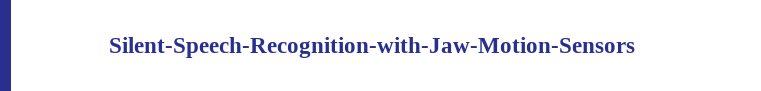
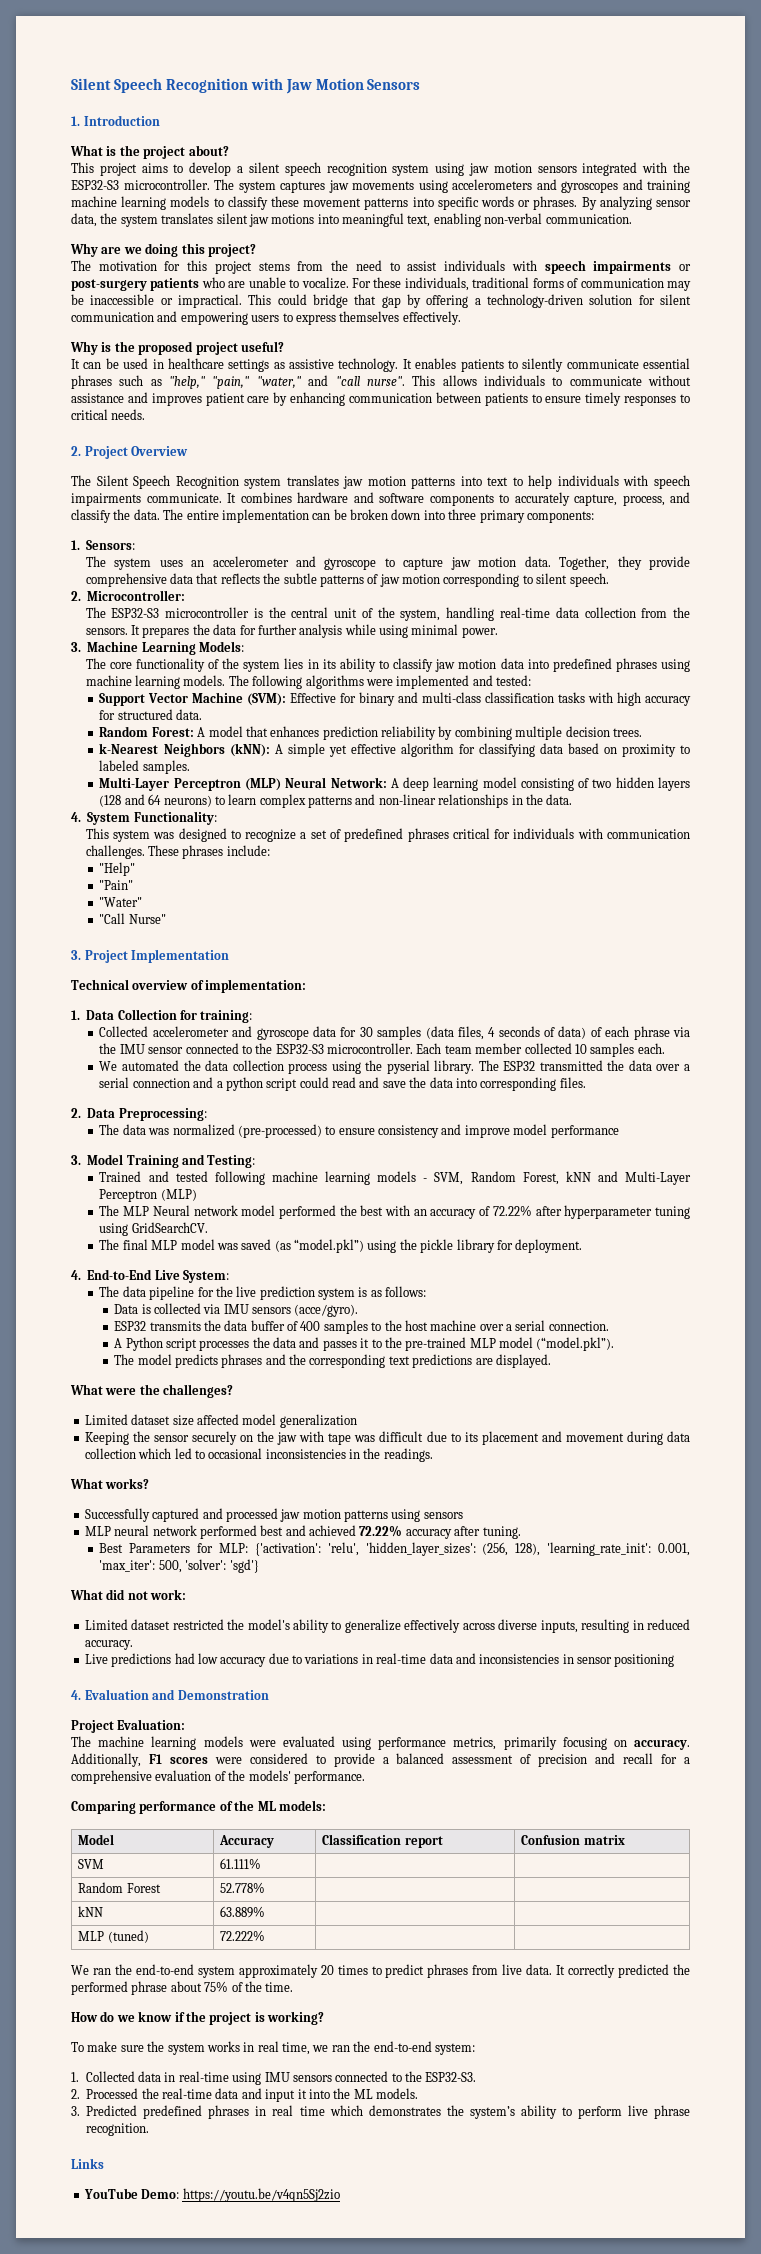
[109,37,635,58] Silent-Speech-Recognition-with-Jaw-Motion-Sensors -> [71,78,421,94] [71,115,160,126] [70,145,229,159] [71,162,690,176] [71,179,690,193] [71,196,691,210] [71,213,632,227] [70,243,256,257] [71,260,691,274] [71,277,692,291] [71,294,691,308] [71,311,461,325] [70,341,284,355] [71,358,690,372] [71,375,691,389] [71,392,690,406] [71,409,146,420] [71,446,189,459] [71,475,691,489] [71,492,690,506] [71,509,594,523] [71,540,136,550] [85,556,690,570] [85,573,609,587] [71,590,186,601] [85,607,690,621] [85,624,498,638] [71,641,244,655] [85,658,690,672] [85,675,532,689] [99,692,692,706] [99,709,203,720] [99,726,642,740] [99,743,690,757] [99,760,190,774] [99,777,690,791] [99,794,573,808] [71,811,217,825] [85,828,690,842] [85,845,270,859] [99,862,136,876] [99,880,134,890] [99,897,143,907] [99,913,166,924] [71,949,230,963] [71,979,307,993] [71,1009,253,1023] [99,1026,690,1040] [99,1043,665,1057] [99,1060,690,1074] [99,1077,586,1091] [71,1108,207,1121] [99,1124,619,1138] [71,1154,256,1168] [99,1171,691,1185] [99,1189,197,1202] [99,1205,690,1219] [99,1222,208,1236] [99,1239,583,1253] [71,1269,229,1283] [99,1286,427,1300] [114,1303,359,1317] [114,1320,609,1334] [114,1337,615,1351] [114,1354,551,1368] [70,1384,234,1398] [84,1414,357,1428] [84,1431,691,1445] [84,1448,433,1462] [70,1478,150,1489] [84,1508,463,1522] [84,1525,521,1539] [99,1542,690,1556] [99,1559,259,1573] [70,1589,187,1600] [84,1619,690,1633] [84,1640,133,1650] [84,1653,675,1667] [71,1689,269,1700] [71,1719,186,1733] [71,1736,690,1750] [71,1753,690,1767] [71,1770,365,1784] [71,1800,326,1814] [78,1834,115,1845] [219,1835,275,1848] [322,1834,443,1848] [521,1835,625,1845] [78,1859,105,1869] [220,1858,262,1869] [78,1882,161,1893] [220,1882,266,1893] [78,1906,104,1917] [220,1906,266,1918] [78,1930,149,1943] [220,1930,266,1941] [71,1964,690,1978] [71,1981,294,1995] [71,2011,324,2025] [71,2041,475,2055] [71,2071,477,2085] [71,2088,418,2102] [71,2105,691,2119] [86,2123,150,2136] [71,2158,104,2169] [83,2188,340,2202] Silent Speech Recognition with Jaw Motion Sensors // 1. Introduction // What is the project about? // This project aims to develop a silent speech recognition system using jaw motion sensors integrated with the ESP32-S3 microcontroller. The system captures jaw movements using accelerometers and gyroscopes and training machine learning models to classify these movement patterns into specific words or phrases. By analyzing sensor data, the system translates silent jaw motions into meaningful text, enabling non-verbal communication. // Why are we doing this project? // The motivation for this project stems from the need to assist individuals with speech impairments or post-surgery patients who are unable to vocalize. For these individuals, traditional forms of communication may be inaccessible or impractical. This could bridge that gap by offering a technology-driven solution for silent communication and empowering users to express themselves effectively. // Why is the proposed project useful? // It can be used in healthcare settings as assistive technology. It enables patients to silently communicate essential phrases such as "help," "pain," "water," and "call nurse". This allows individuals to communicate without assistance and improves patient care by enhancing communication between patients to ensure timely responses to critical needs. // 2. Project Overview // The Silent Speech Recognition system translates jaw motion patterns into text to help individuals with speech impairments communicate. It combines hardware and software components to accurately capture, process, and classify the data. The entire implementation can be broken down into three primary components: // 1. Sensors: // The system uses an accelerometer and gyroscope to capture jaw motion data. Together, they provide comprehensive data that reflects the subtle patterns of jaw motion corresponding to silent speech. // 2. Microcontroller: // The ESP32-S3 microcontroller is the central unit of the system, handling real-time data collection from the sensors. It prepares the data for further analysis while using minimal power. // 3. Machine Learning Models: // The core functionality of the system lies in its ability to classify jaw motion data into predefined phrases using machine learning models. The following algorithms were implemented and tested: // Support Vector Machine (SVM): Effective for binary and multi-class classification tasks with high accuracy for structured data. // Random Forest: A model that enhances prediction reliability by combining multiple decision trees. // k-Nearest Neighbors (kNN): A simple yet effective algorithm for classifying data based on proximity to labeled samples. // Multi-Layer Perceptron (MLP) Neural Network: A deep learning model consisting of two hidden layers (128 and 64 neurons) to learn complex patterns and non-linear relationships in the data. // 4. System Functionality: // This system was designed to recognize a set of predefined phrases critical for individuals with communication challenges. These phrases include: // "Help" // "Pain" // "Water" // "Call Nurse" // 3. Project Implementation // Technical overview of implementation: // 1. Data Collection for training: // Collected accelerometer and gyroscope data for 30 samples (data files, 4 seconds of data) of each phrase via the IMU sensor connected to the ESP32-S3 microcontroller. Each team member collected 10 samples each. // We automated the data collection process using the pyserial library. The ESP32 transmitted the data over a serial connection and a python script could read and save the data into corresponding files. // 2. Data Preprocessing: // The data was normalized (pre-processed) to ensure consistency and improve model performance // 3. Model Training and Testing: // Trained and tested following machine learning models - SVM, Random Forest, kNN and Multi-Layer Perceptron (MLP) // The MLP Neural network model performed the best with an accuracy of 72.22% after hyperparameter tuning using GridSearchCV. // The final MLP model was saved (as “model.pkl”) using the pickle library for deployment. // 4. End-to-End Live System: // The data pipeline for the live prediction system is as follows: // Data is collected via IMU sensors (acce/gyro). // ESP32 transmits the data buffer of 400 samples to the host machine over a serial connection. // A Python script processes the data and passes it to the pre-trained MLP model (“model.pkl”). // The model predicts phrases and the corresponding text predictions are displayed. // What were the challenges? // Limited dataset size affected model generalization // Keeping the sensor securely on the jaw with tape was difficult due to its placement and movement during data collection which led to occasional inconsistencies in the readings. // What works? // Successfully captured and processed jaw motion patterns using sensors // MLP neural network performed best and achieved 72.22% accuracy after tuning. // Best Parameters for MLP: {'activation': 'relu', 'hidden_layer_sizes': (256, 128), 'learning_rate_init': 0.001, 'max_iter': 500, 'solver': 'sgd'} // What did not work: // Limited dataset restricted the model's ability to generalize effectively across diverse inputs, resulting in reduced accuracy. // Live predictions had low accuracy due to variations in real-time data and inconsistencies in sensor positioning // 4. Evaluation and Demonstration // Project Evaluation: // The machine learning models were evaluated using performance metrics, primarily focusing on accuracy. Additionally, F1 scores were considered to provide a balanced assessment of precision and recall for a comprehensive evaluation of the models' performance. // Comparing performance of the ML models: // Model | Accuracy | Classification report | Confusion matrix // SVM | 61.111% | | // Random Forest | 52.778% | | // kNN | 63.889% | | // MLP (tuned) | 72.222% | | // We ran the end-to-end system approximately 20 times to predict phrases from live data. It correctly predicted the performed phrase about 75% of the time. // How do we know if the project is working? // To make sure the system works in real time, we ran the end-to-end system: // 1. Collected data in real-time using IMU sensors connected to the ESP32-S3. // 2. Processed the real-time data and input it into the ML models. // 3. Predicted predefined phrases in real time which demonstrates the system’s ability to perform live phrase recognition. // Links // YouTube Demo: https://youtu.be/v4qn5Sj2zio

